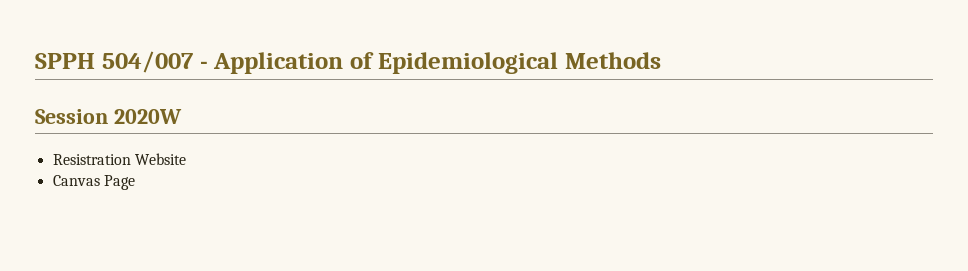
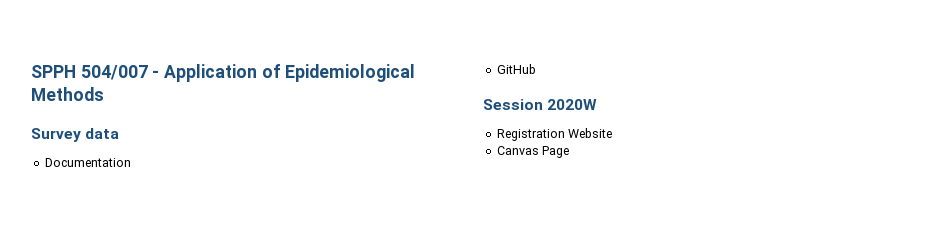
(661, 60) none -> [31,128,120,142] [44,158,131,167] [496,64,536,74] // Survey data // Documentation // GitHub
[52,154,131,165] Resistration -> [496,129,565,141] Registration

